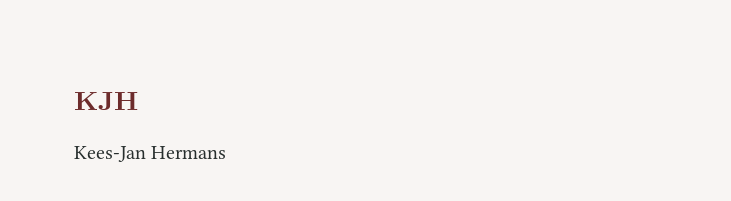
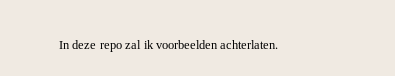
[74,92,138,110] [74,146,227,162] KJH // Kees-Jan Hermans -> [59,40,279,52] In deze repo zal ik voorbeelden achterlaten.

